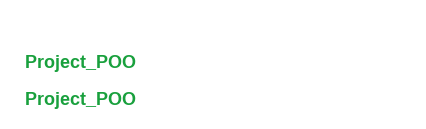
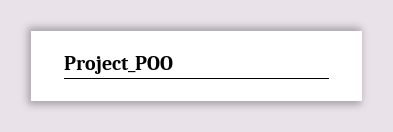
[25,55,136,72] [25,92,136,109] Project_POO // Project_POO -> [64,56,173,74] Project_POO

